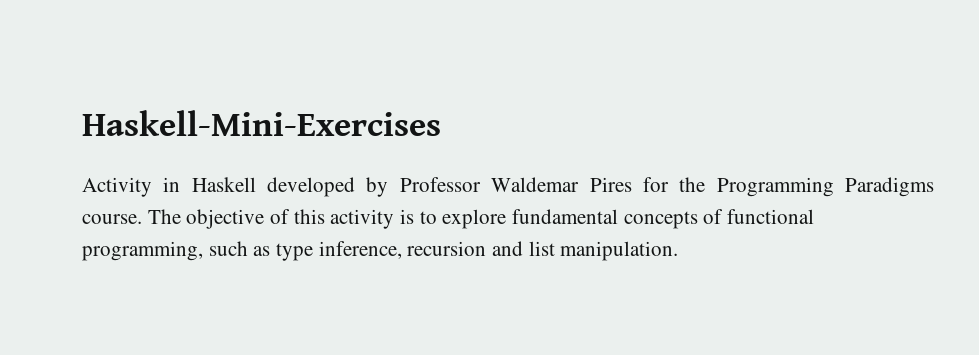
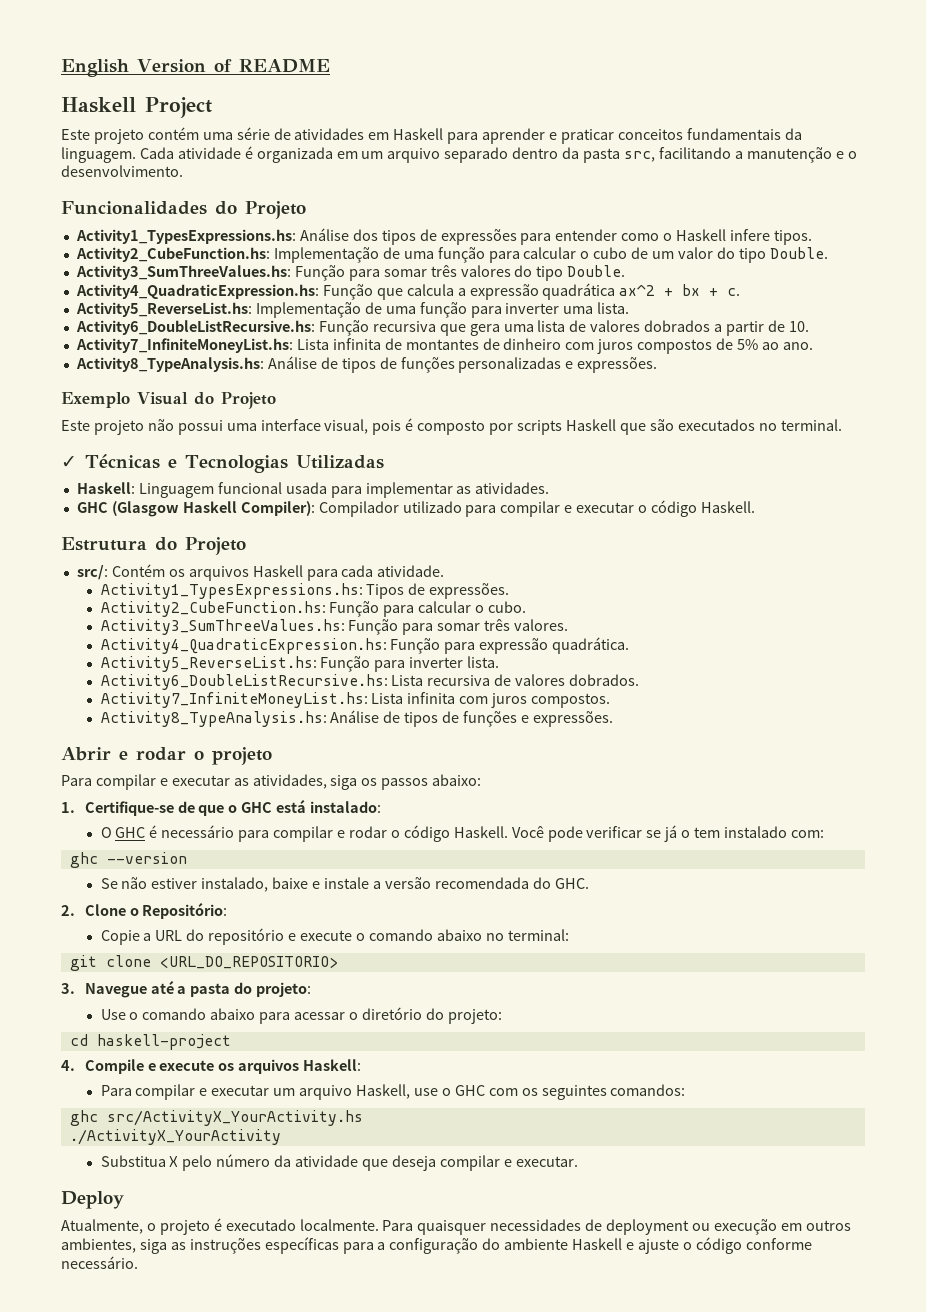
[82,110,441,136] [82,177,935,197] [82,209,815,229] [82,241,679,261] Haskell-Mini-Exercises // Activity in Haskell developed by Professor Waldemar Pires for the Programming Paradigms course. The objective of this activity is to explore fundamental concepts of functional programming, such as type inference, recursion and list manipulation. -> [61,59,330,77] [61,97,212,118] [61,127,802,144] [61,146,857,163] [61,165,183,177] [61,201,306,219] [75,228,812,245] [75,247,828,263] [75,265,626,281] [75,283,741,300] [75,302,630,318] [75,320,809,336] [75,338,813,354] [75,356,658,373] [61,392,276,409] [61,418,842,435] [61,454,384,473] [76,482,550,498] [76,500,755,517] [61,537,246,555] [76,564,445,581] [100,583,510,599] [100,601,527,617] [100,619,569,635] [100,637,630,654] [100,656,500,672] [100,674,640,690] [100,692,611,708] [100,710,613,727] [61,747,272,765] [61,774,482,790] [61,799,382,816] [100,825,824,842] [69,852,187,868] [100,877,589,892] [61,902,228,919] [100,928,569,945] [69,955,338,971] [61,980,312,998] [100,1007,502,1024] [69,1034,231,1050] [61,1059,362,1074] [100,1084,686,1100] [69,1110,363,1126] [69,1129,281,1145] [100,1154,578,1171] [61,1191,124,1209] [61,1218,851,1235] [61,1237,812,1254] [61,1256,138,1269] English Version of README // Haskell Project // Este projeto contém uma série de atividades em Haskell para aprender e praticar conceitos fundamentais da linguagem. Cada atividade é organizada em um arquivo separado dentro da pasta src, facilitando a manutenção e o desenvolvimento. // Funcionalidades do Projeto // Activity1_TypesExpressions.hs: Análise dos tipos de expressões para entender como o Haskell infere tipos. // Activity2_CubeFunction.hs: Implementação de uma função para calcular o cubo de um valor do tipo Double. // Activity3_SumThreeValues.hs: Função para somar três valores do tipo Double. // Activity4_QuadraticExpression.hs: Função que calcula a expressão quadrática ax^2 + bx + c. // Activity5_ReverseList.hs: Implementação de uma função para inverter uma lista. // Activity6_DoubleListRecursive.hs: Função recursiva que gera uma lista de valores dobrados a partir de 10. // Activity7_InfiniteMoneyList.hs: Lista infinita de montantes de dinheiro com juros compostos de 5% ao ano. // Activity8_TypeAnalysis.hs: Análise de tipos de funções personalizadas e expressões. // Exemplo Visual do Projeto // Este projeto não possui uma interface visual, pois é composto por scripts Haskell que são executados no terminal. // ✓ Técnicas e Tecnologias Utilizadas // Haskell: Linguagem funcional usada para implementar as atividades. // GHC (Glasgow Haskell Compiler): Compilador utilizado para compilar e executar o código Haskell. // Estrutura do Projeto // src/: Contém os arquivos Haskell para cada atividade. // Activity1_TypesExpressions.hs: Tipos de expressões. // Activity2_CubeFunction.hs: Função para calcular o cubo. // Activity3_SumThreeValues.hs: Função para somar três valores. // Activity4_QuadraticExpression.hs: Função para expressão quadrática. // Activity5_ReverseList.hs: Função para inverter lista. // Activity6_DoubleListRecursive.hs: Lista recursiva de valores dobrados. // Activity7_InfiniteMoneyList.hs: Lista infinita com juros compostos. // Activity8_TypeAnalysis.hs: Análise de tipos de funções e expressões. // Abrir e rodar o projeto // Para compilar e executar as atividades, siga os passos abaixo: // 1. Certifique-se de que o GHC está instalado: // O GHC é necessário para compilar e rodar o código Haskell. Você pode verificar se já o tem instalado com: // ghc --version // Se não estiver instalado, baixe e instale a versão recomendada do GHC. // 2. Clone o Repositório: // Copie a URL do repositório e execute o comando abaixo no terminal: // git clone <URL_DO_REPOSITORIO> // 3. Navegue até a pasta do projeto: // Use o comando abaixo para acessar o diretório do projeto: // cd haskell-project // 4. Compile e execute os arquivos Haskell: // Para compilar e executar um arquivo Haskell, use o GHC com os seguintes comandos: // ghc src/ActivityX_YourActivity.hs // ./ActivityX_YourActivity // Substitua X pelo número da atividade que deseja compilar e executar. // Deploy // Atualmente, o projeto é executado localmente. Para quaisquer necessidades de deployment ou execução em outros ambientes, siga as instruções específicas para a configuração do ambiente Haskell e ajuste o código conforme necessário.

